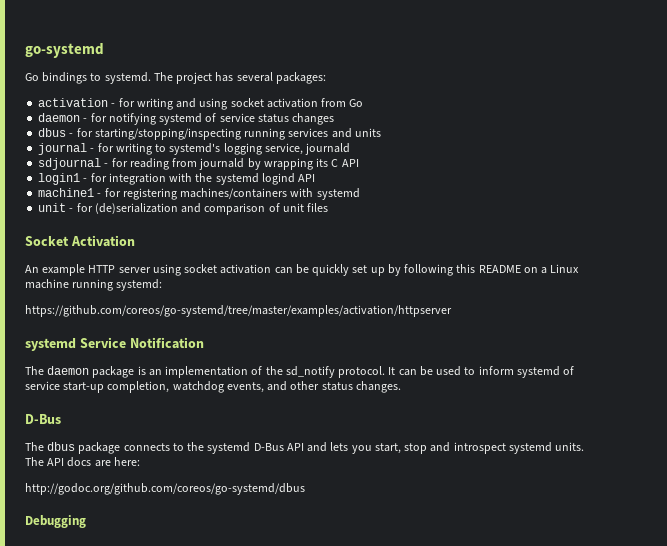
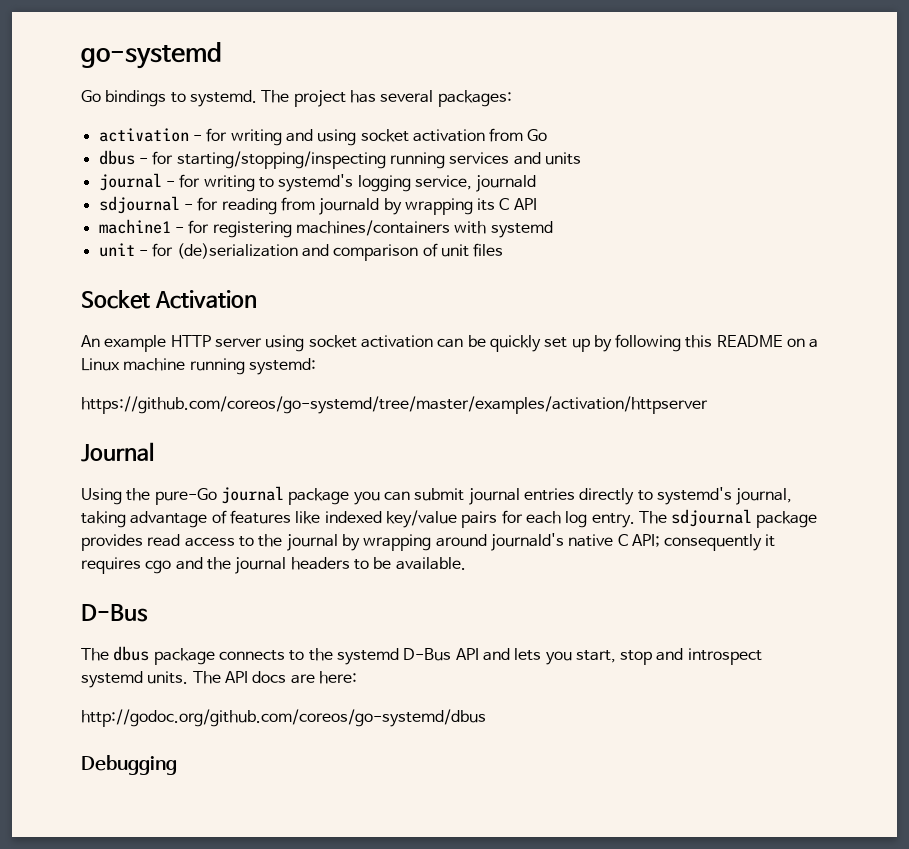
[38,113,335,125] // daemon - for notifying systemd of service status changes -> (548, 135) none
[38,173,316,185] // login1 - for integration with the systemd logind API -> (537, 204) none
[25,337,204,351] [25,366,575,378] [25,381,401,393] systemd Service Notification // The daemon package is an implementation of the sd_notify protocol. It can be used to inform systemd of service start-up completion, watchdog events, and other status changes. -> [81,442,154,462] [81,486,793,505] [81,509,818,528] [81,533,776,551] [81,557,466,574] Journal // Using the pure-Go journal package you can submit journal entries directly to systemd's journal, taking advantage of features like indexed key/value pairs for each log entry. The sdjournal package provides read access to the journal by wrapping around journald's native C API; consequently it requires cgo and the journal headers to be available.

